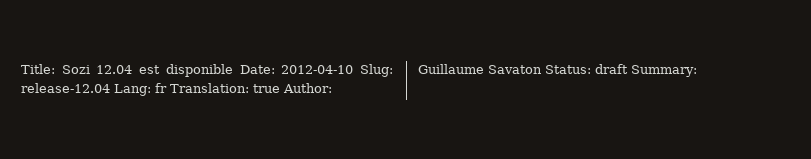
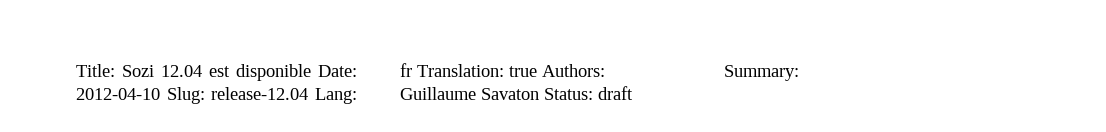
[283,83,332,93] Author: -> [542,64,605,77] Authors:

